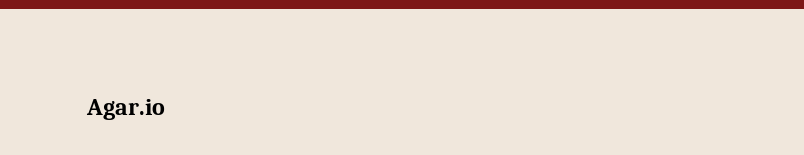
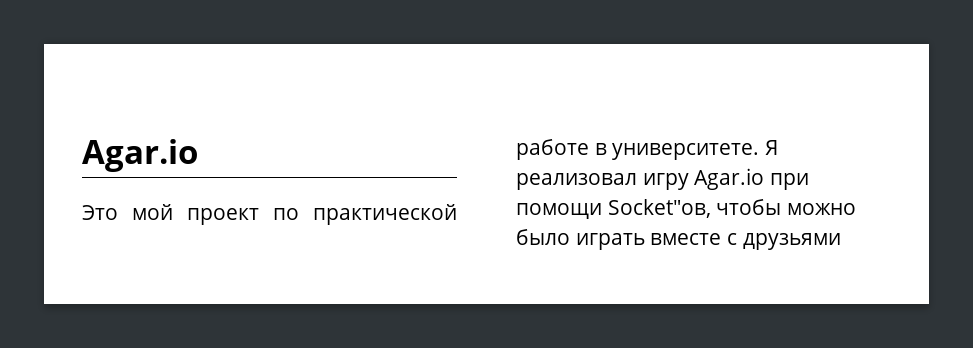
[86,99,165,120] Agar.io -> [82,139,198,172] [82,204,457,225] [516,139,779,160] [516,168,810,190] [516,199,856,219] [516,229,841,250] Agar.io // Это мой проект по практической работе в университете. Я реализовал игру Agar.io при помощи Socket"ов, чтобы можно было играть вместе с друзьями

